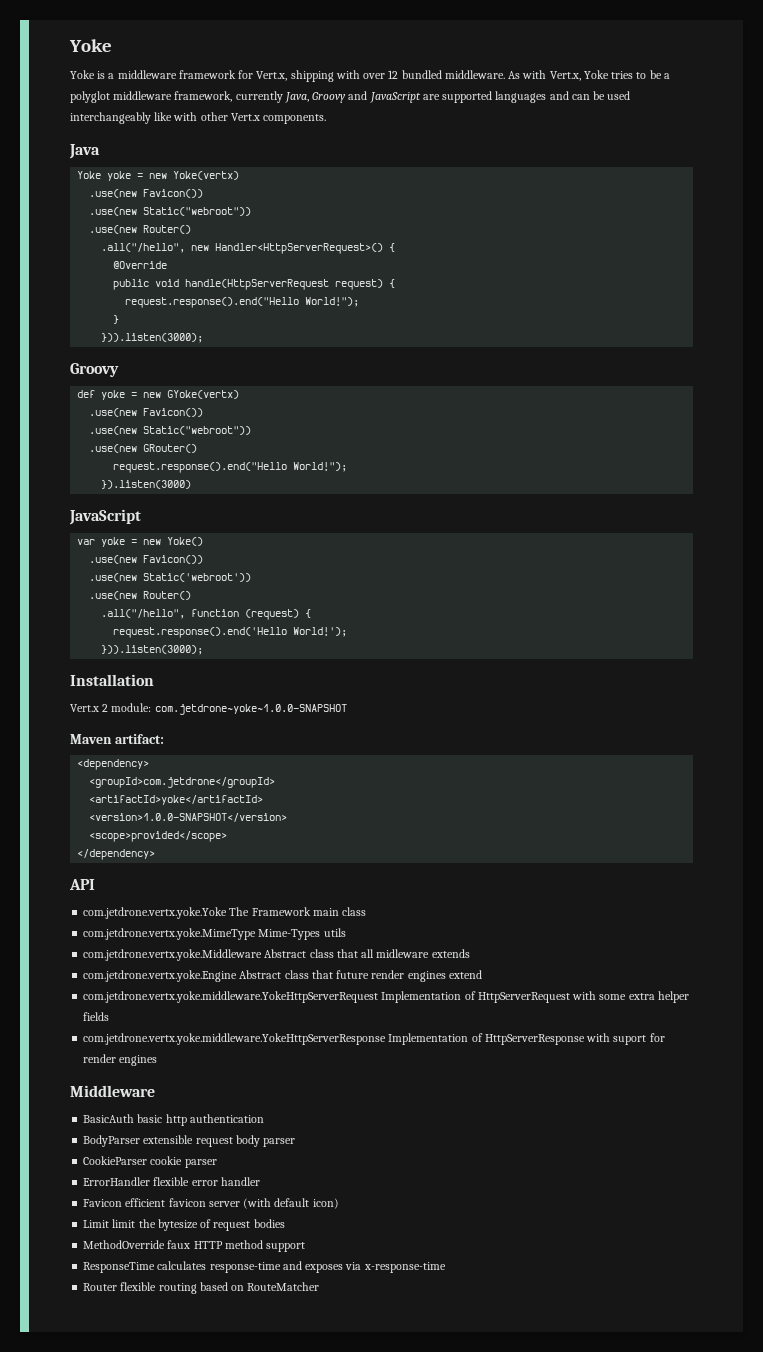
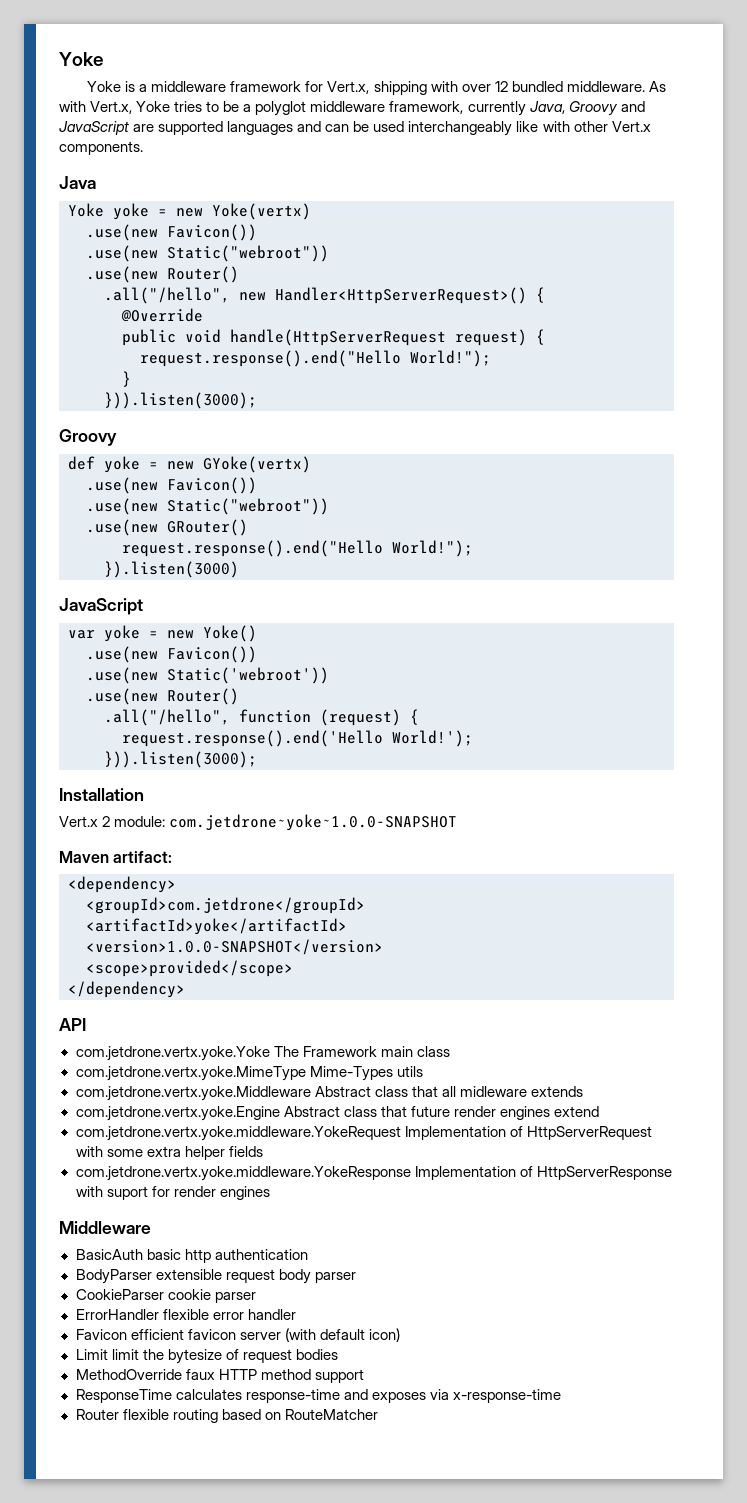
[83,991,379,1003] com.jetdrone.vertx.yoke.middleware.YokeHttpServerRequest -> [75,1126,401,1141] com.jetdrone.vertx.yoke.middleware.YokeRequest
[83,1033,387,1045] com.jetdrone.vertx.yoke.middleware.YokeHttpServerResponse -> [75,1166,411,1181] com.jetdrone.vertx.yoke.middleware.YokeResponse

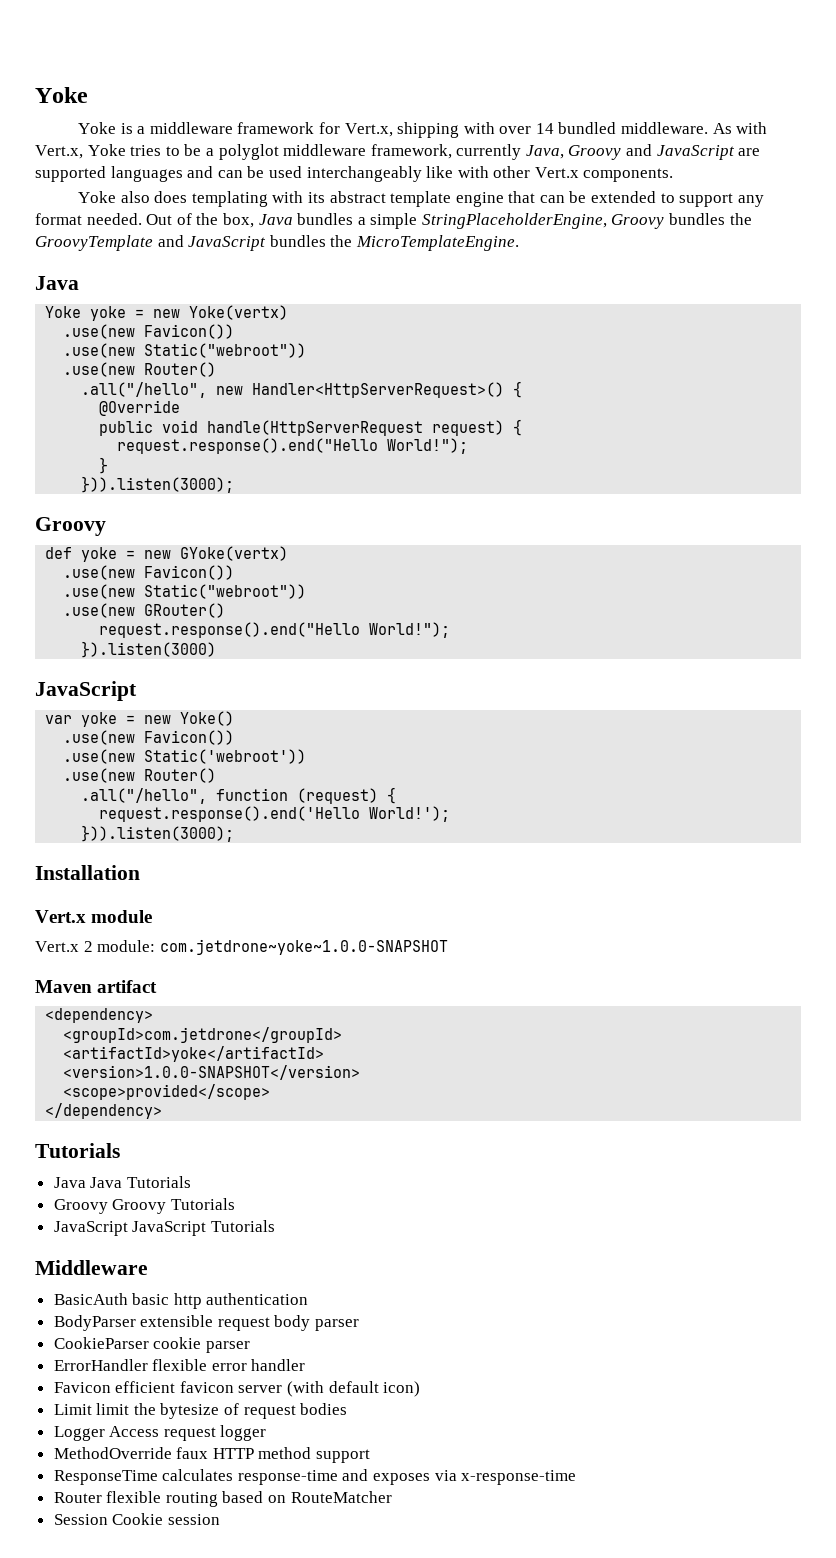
[494,81,508,92] 12 -> [535,123,554,134] 14
(143, 148) none -> [77,191,764,207] [35,213,752,229] [35,235,519,251] // Yoke also does templating with its abstract template engine that can be extended to support any format needed. Out of the box, Java bundles a simple StringPlaceholderEngine, Groovy bundles the GroovyTemplate and JavaScript bundles the MicroTemplateEngine.
(144, 794) none -> [35,910,153,923] // Vert.x module
[113,851,173,863] artifact: -> [97,980,158,993] artifact
[59,1018,86,1031] [75,1046,450,1061] [75,1066,423,1081] [75,1086,583,1101] [75,1106,599,1121] [75,1126,652,1141] [75,1146,263,1160] [75,1166,672,1181] [75,1186,270,1200] API // com.jetdrone.vertx.yoke.Yoke The Framework main class // com.jetdrone.vertx.yoke.MimeType Mime-Types utils // com.jetdrone.vertx.yoke.Middleware Abstract class that all midleware extends // com.jetdrone.vertx.yoke.Engine Abstract class that future render engines extend // com.jetdrone.vertx.yoke.middleware.YokeRequest Implementation of HttpServerRequest with some extra helper fields // com.jetdrone.vertx.yoke.middleware.YokeResponse Implementation of HttpServerResponse with suport for render engines -> [35,1143,120,1158] [53,1176,191,1188] [53,1198,235,1214] [53,1220,275,1236] Tutorials // Java Java Tutorials // Groovy Groovy Tutorials // JavaScript JavaScript Tutorials
(338, 1354) none -> [53,1425,267,1441] // Logger Access request logger
(378, 1414) none -> [53,1513,220,1525] // Session Cookie session

